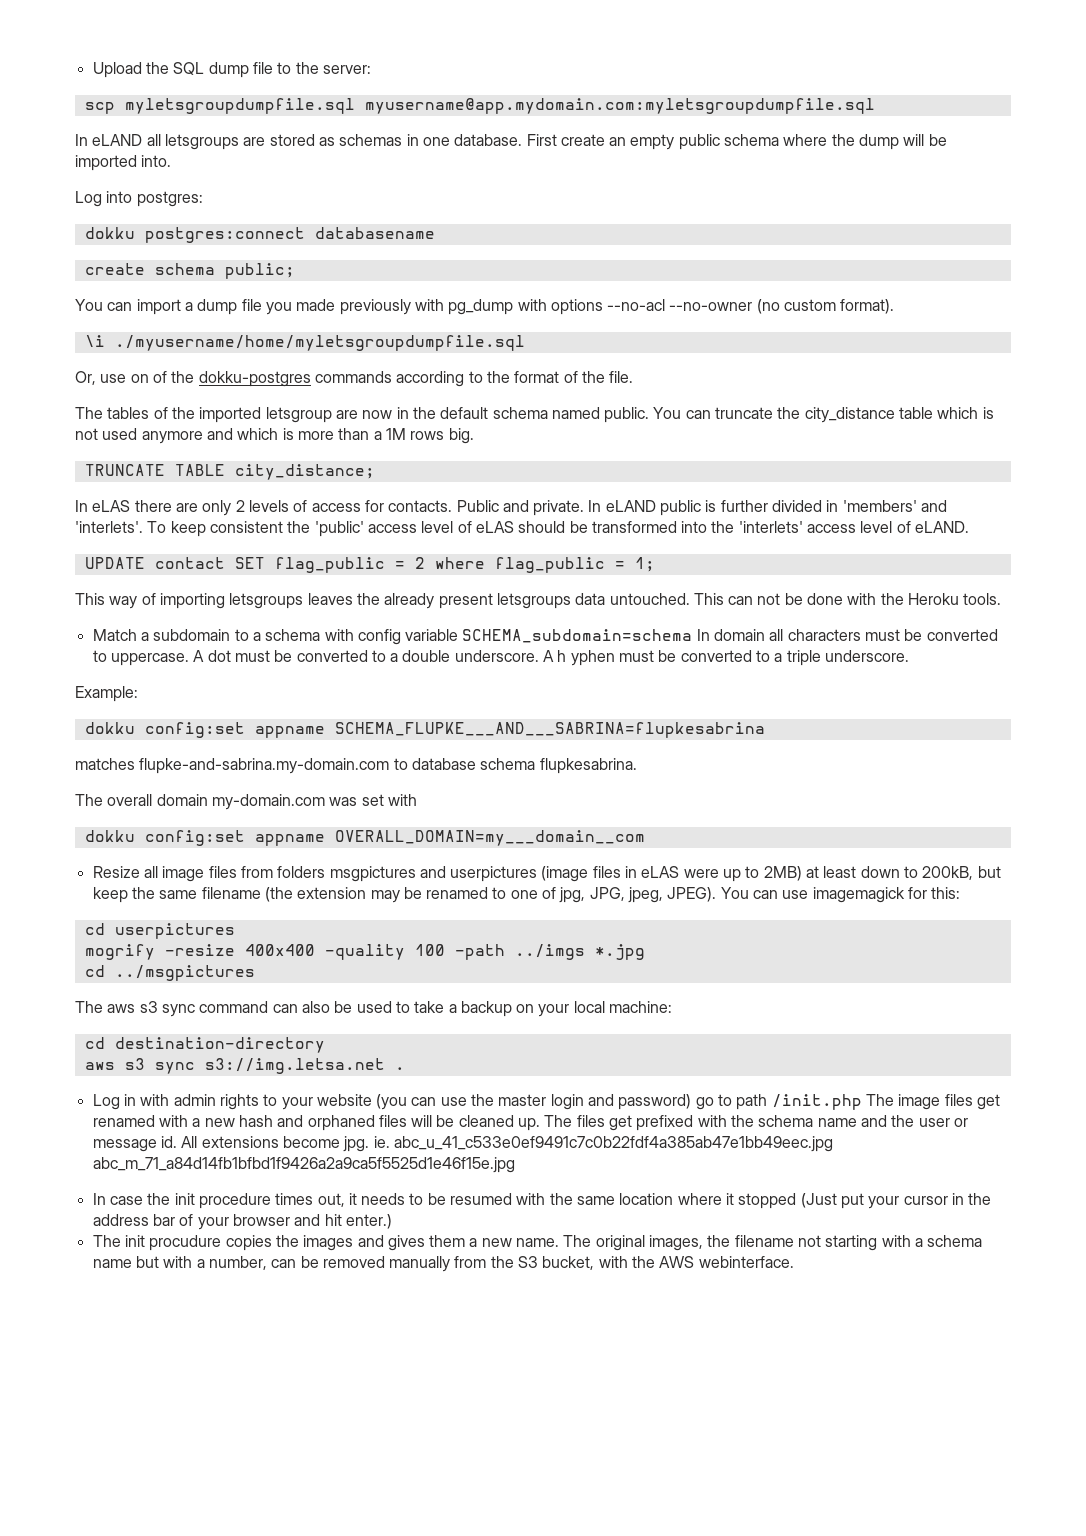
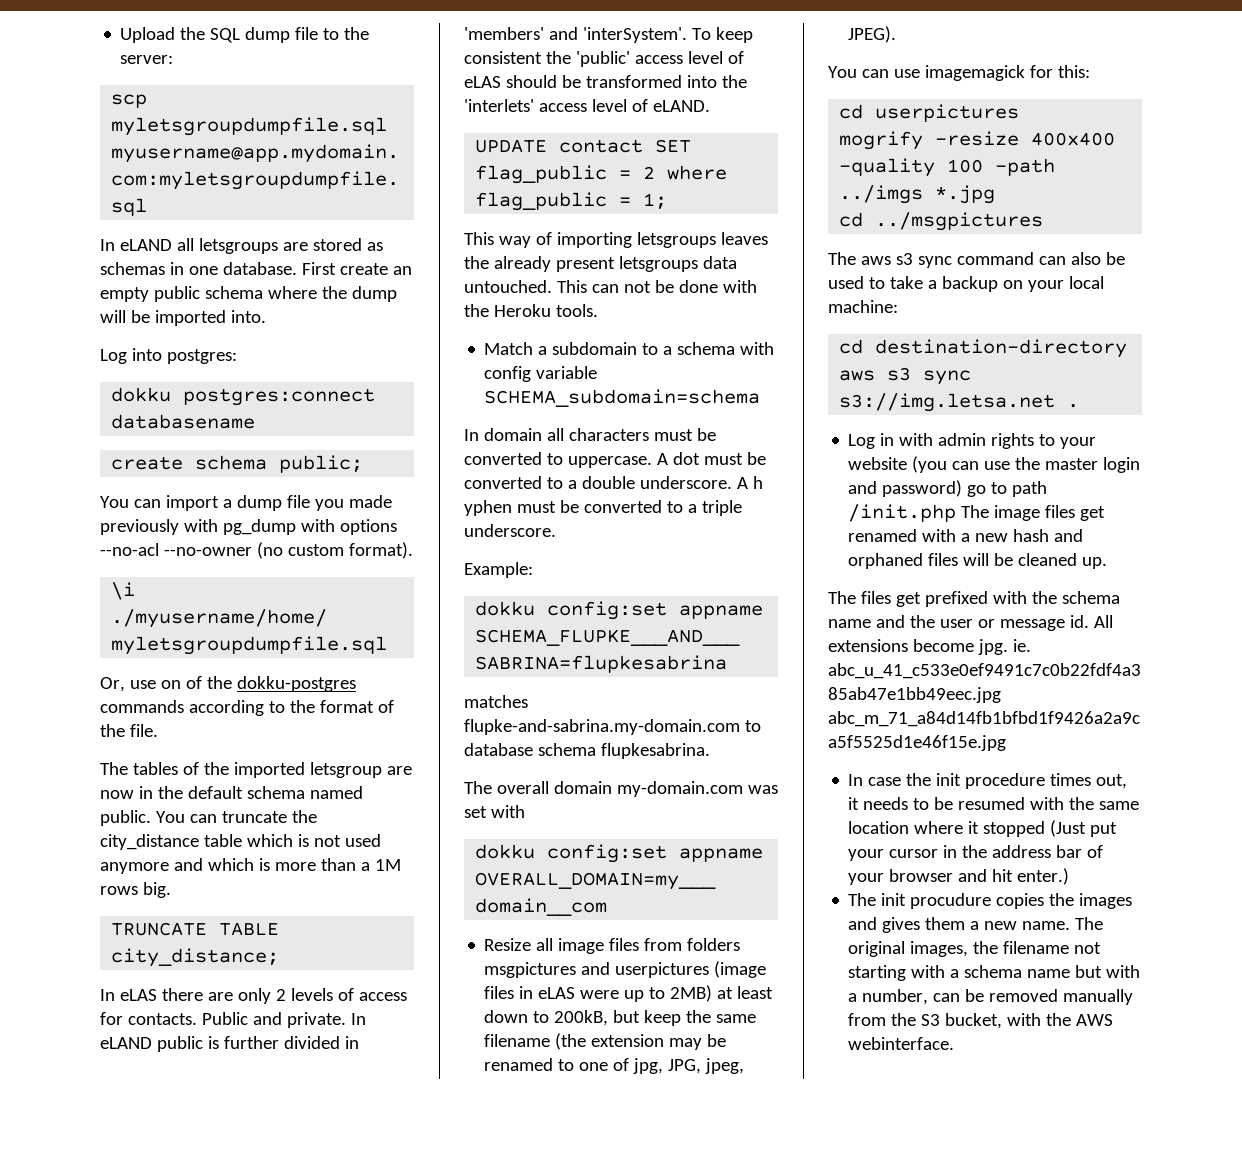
[75,521,143,533] 'interlets'. -> [582,27,687,43] 'interSystem'.
(693, 636) none -> (761, 398) //
(717, 894) none -> (897, 34) //
(541, 1124) none -> (1108, 563) //

